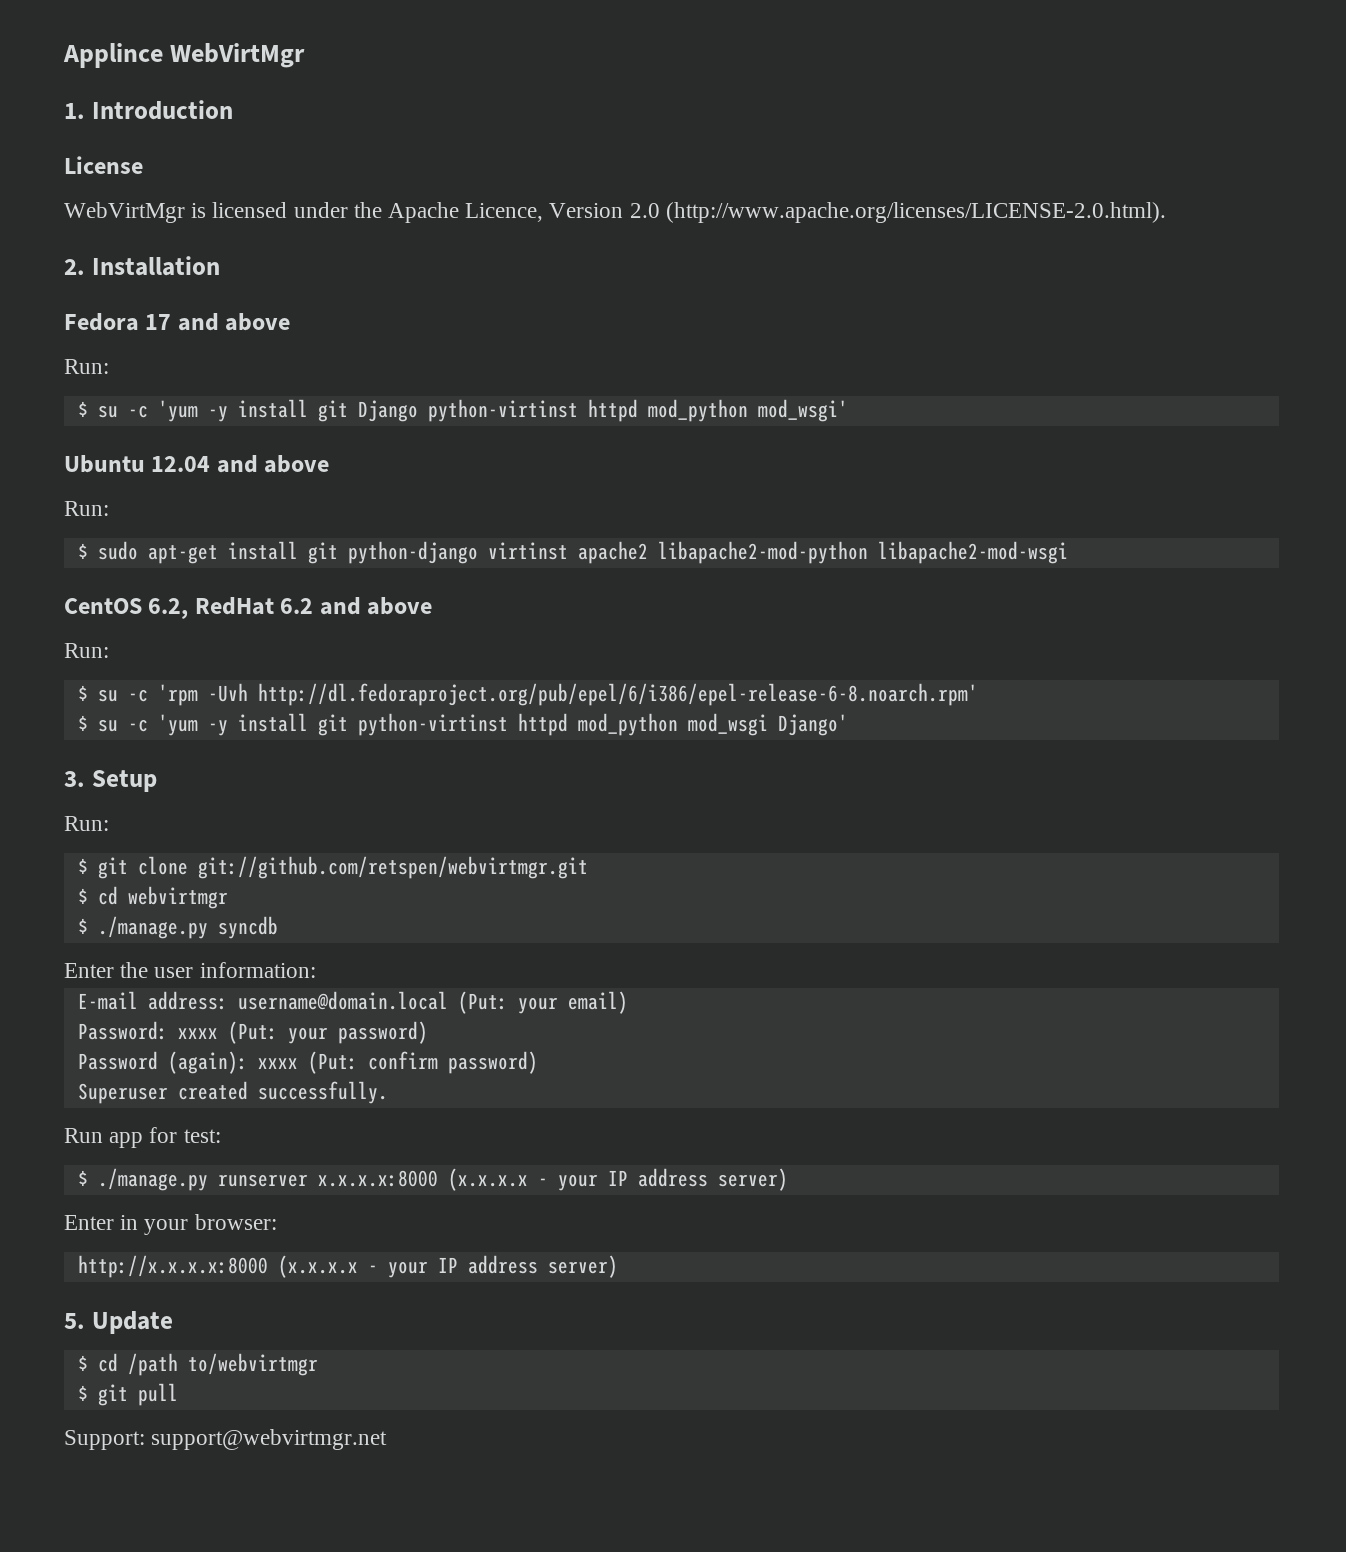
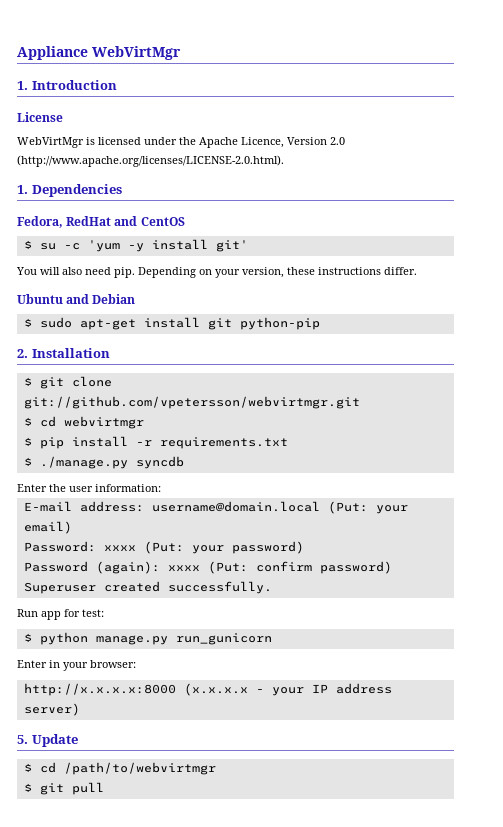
[63,43,163,68] Applince -> [17,46,88,60] Appliance
[64,256,220,276] [64,313,291,331] [64,359,109,374] [77,399,848,422] [64,455,330,473] [64,501,109,516] 2. Installation // Fedora 17 and above // Run: // $ su -c 'yum -y install git Django python-virtinst httpd mod_python mod_wsgi' // Ubuntu 12.04 and above // Run: -> [17,184,122,197] [17,216,185,228] [23,239,248,252] [16,267,417,278] [17,294,136,304] 1. Dependencies // Fedora, RedHat and CentOS // $ su -c 'yum -y install git' // You will also need pip. Depending on your version, these instructions differ. // Ubuntu and Debian
[347,541,1068,564] [64,597,433,619] [64,643,109,658] [77,683,978,706] [77,713,848,736] [64,770,157,792] [64,816,109,831] python-django virtinst apache2 libapache2-mod-python libapache2-mod-wsgi // CentOS 6.2, RedHat 6.2 and above // Run: // $ su -c 'rpm -Uvh http://dl.fedoraproject.org/pub/epel/6/i386/epel-release-6-8.noarch.rpm' // $ su -c 'yum -y install git python-virtinst httpd mod_python mod_wsgi Django' // 3. Setup // Run: -> [239,317,320,330] [17,348,110,358] python-pip // 2. Installation
[197,856,588,879] git://github.com/retspen/webvirtmgr.git -> [23,396,360,409] git://github.com/vpetersson/webvirtmgr.git
(228, 897) none -> [23,436,288,449] // $ pip install -r requirements.txt
[97,1168,788,1191] ./manage.py runserver x.x.x.x:8000 (x.x.x.x - your IP address server) -> [39,632,272,645] python manage.py run_gunicorn
[127,1353,318,1376] /path to/webvirtmgr -> [63,762,216,775] /path/to/webvirtmgr
[64,1429,388,1450] // Support: support@webvirtmgr.net -> (104, 788) none

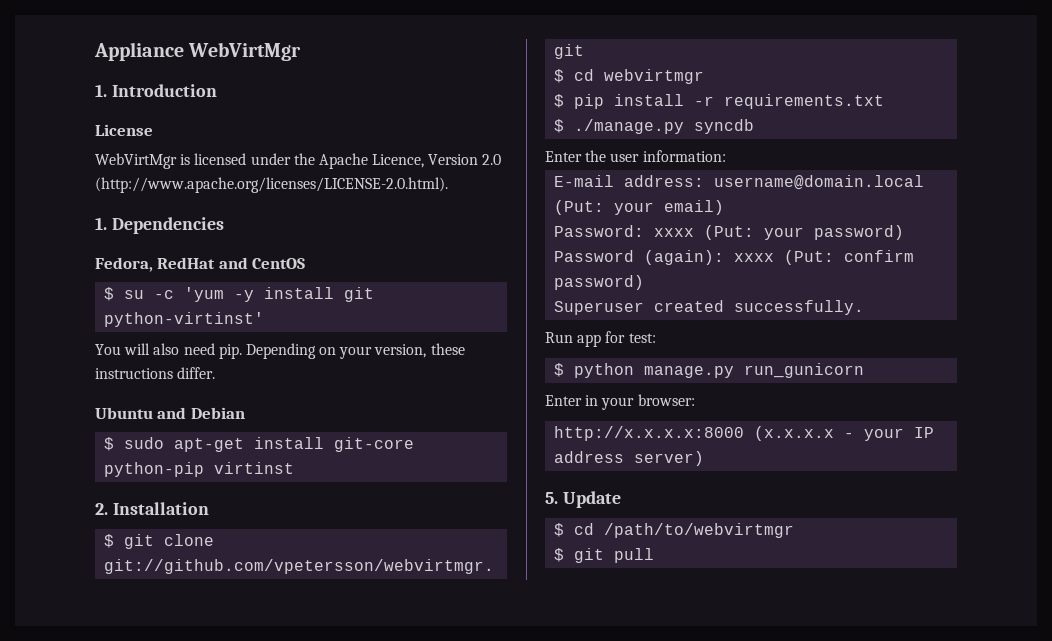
[215,240,248,252] git' -> [344,287,375,302] [104,312,265,327] git python-virtinst'
[207,318,232,330] git -> [334,437,415,452] git-core
(320, 323) none -> [214,462,295,474] virtinst

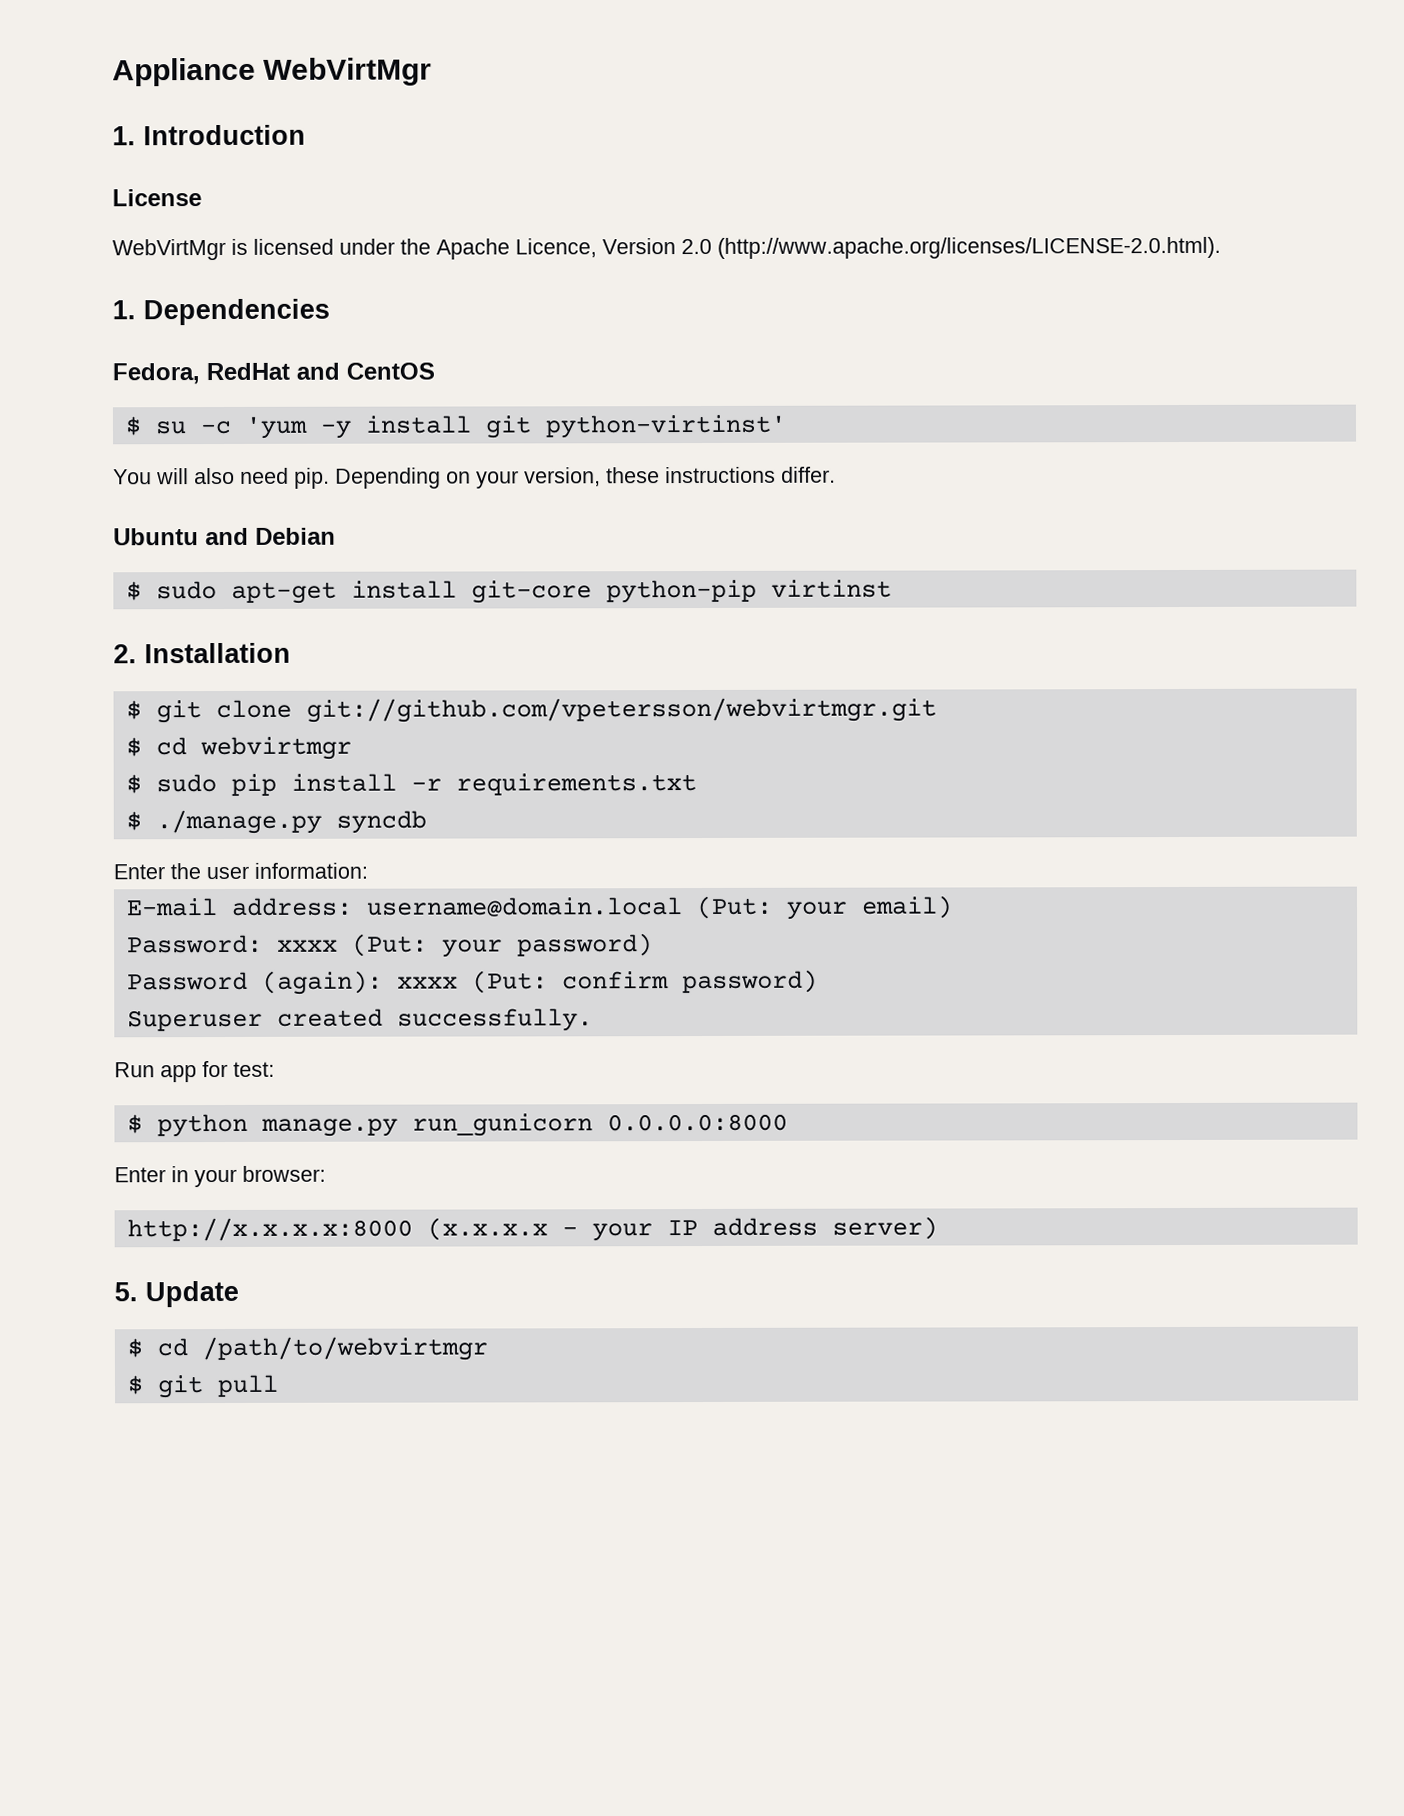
(565, 101) none -> [155,774,217,793] sudo
(865, 370) none -> [606,1113,788,1132] 0.0.0.0:8000

